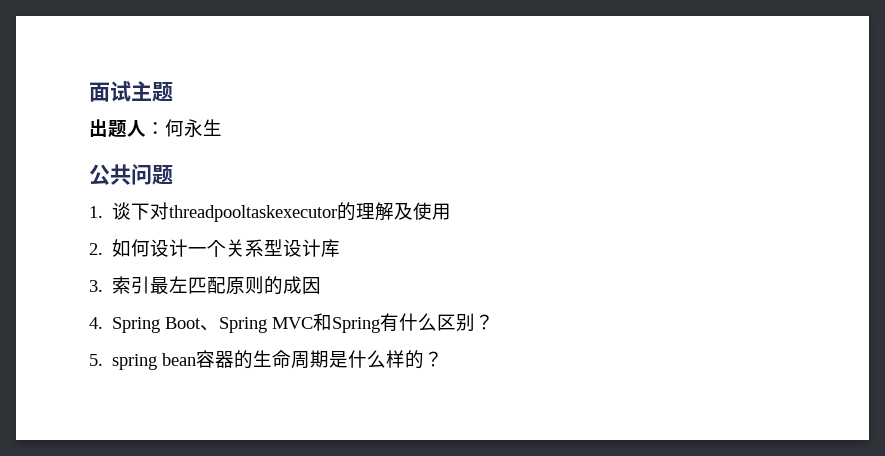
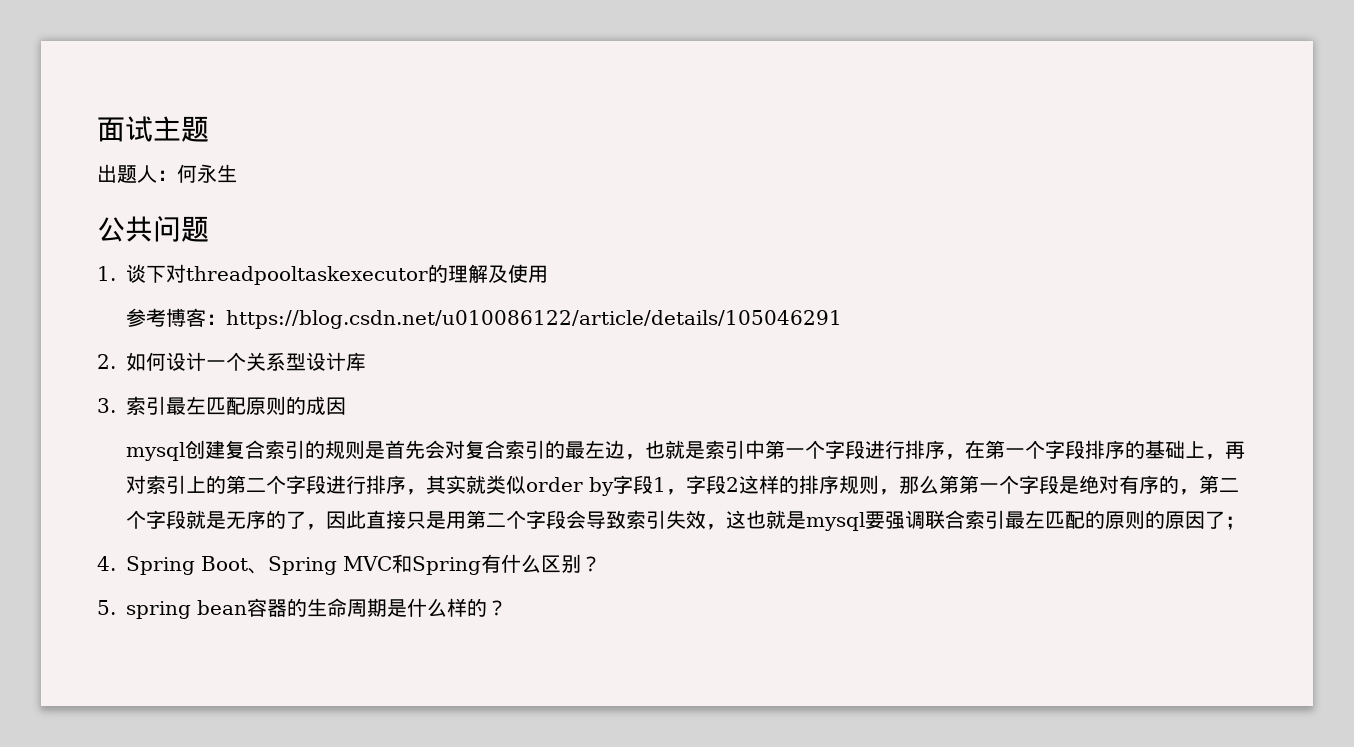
(452, 211) none -> [125,308,842,329] // 参考博客：https://blog.csdn.net/u010086122/article/details/105046291
(322, 285) none -> [125,440,1245,461] [125,475,1239,496] [125,510,1245,531] // mysql创建复合索引的规则是首先会对复合索引的最左边，也就是索引中第一个字段进行排序，在第一个字段排序的基础上，再对索引上的第二个字段进行排序，其实就类似order by字段1，字段2这样的排序规则，那么第第一个字段是绝对有序的，第二个字段就是无序的了，因此直接只是用第二个字段会导致索引失效，这也就是mysql要强调联合索引最左匹配的原则的原因了；

